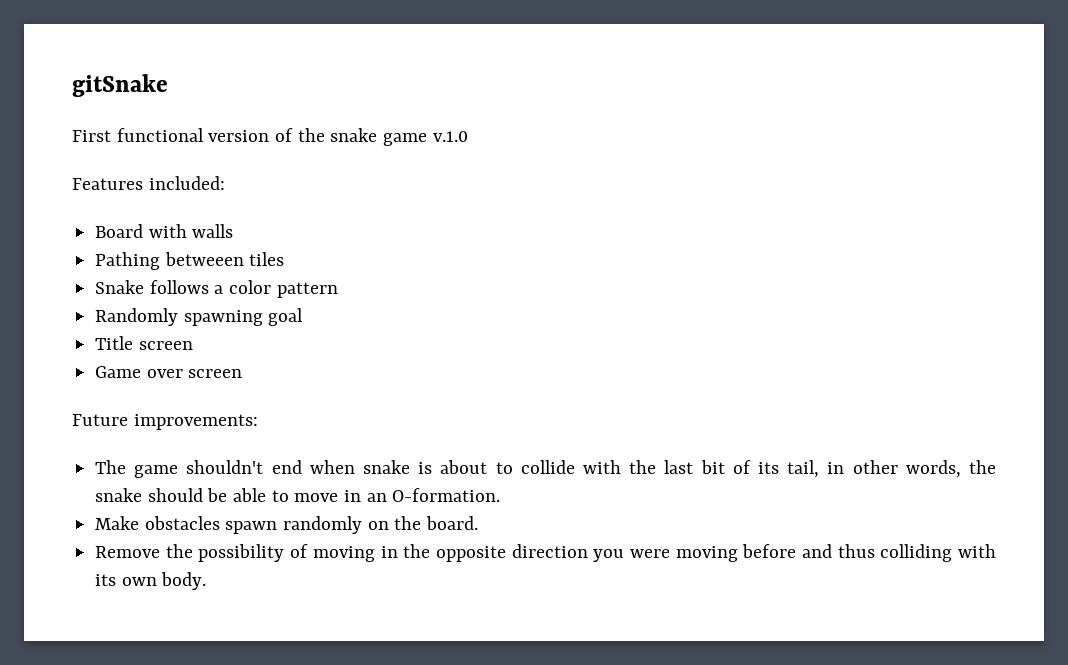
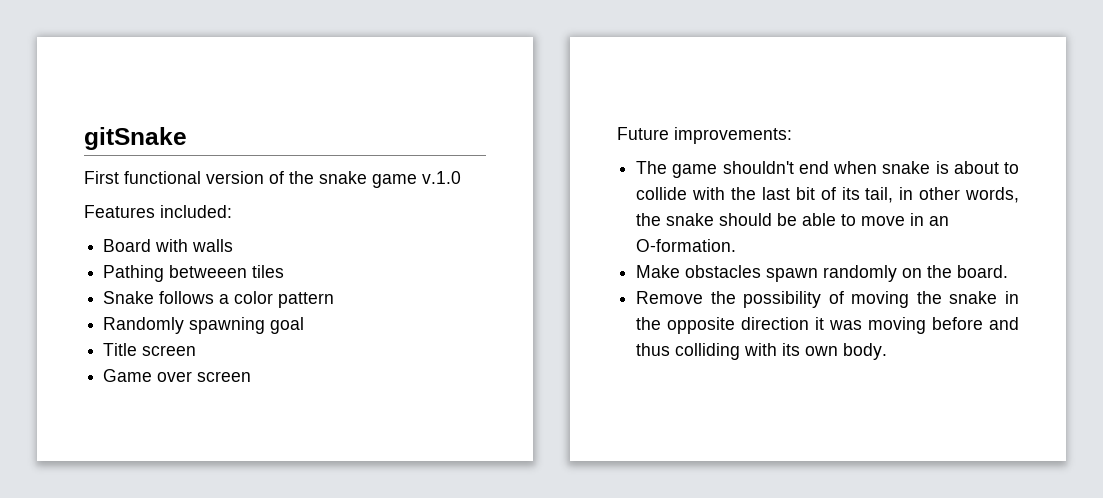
(375, 554) none -> [916,291,998,304] the snake
[593,549,670,562] you were -> [815,317,863,330] it was

